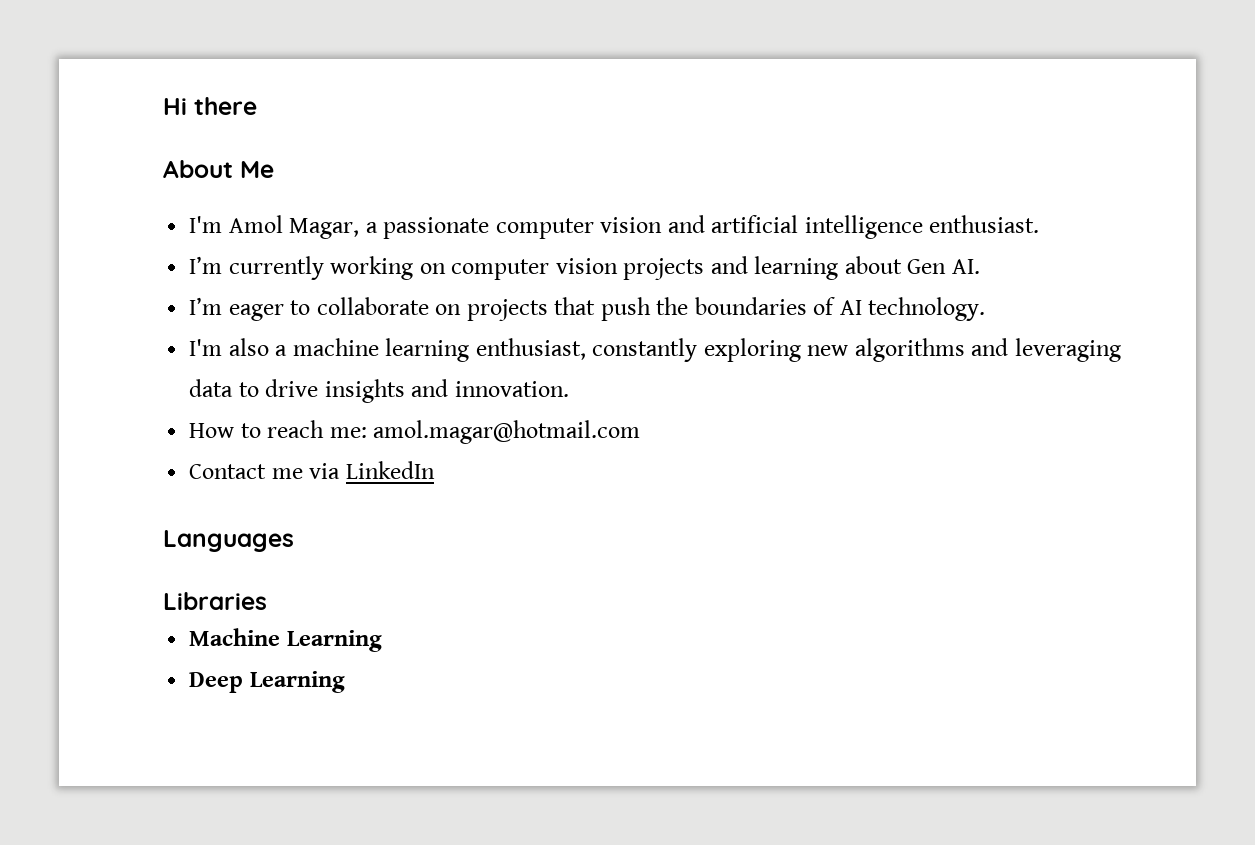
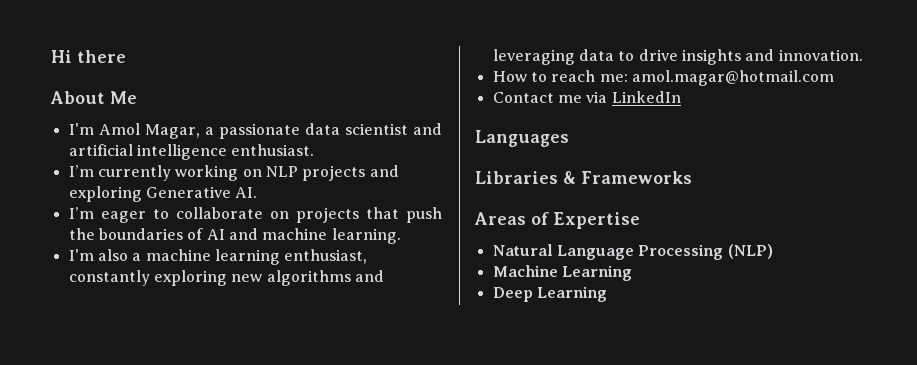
[495,217,663,239] computer vision -> [304,123,408,135] data scientist
[451,256,947,280] computer vision projects and learning about Gen -> [265,165,399,181] [68,186,231,202] NLP projects and exploring Generative
[868,297,986,321] technology. -> [228,228,401,244] and machine learning.
(267, 601) none -> [563,171,692,184] [474,212,640,229] [492,244,773,260] & Frameworks // Areas of Expertise // Natural Language Processing (NLP)

